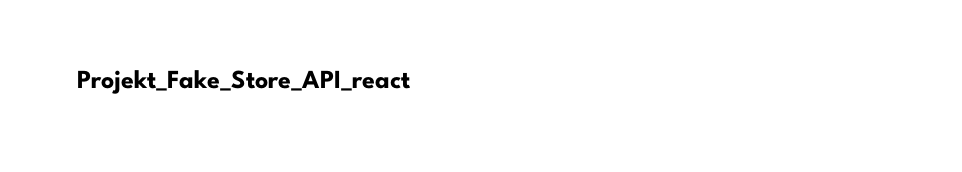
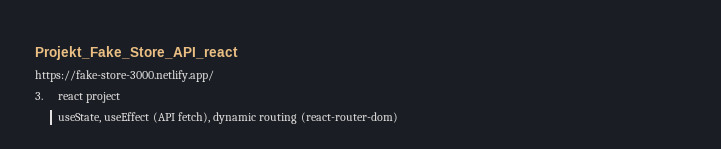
(411, 82) none -> [35,70,214,82] [35,92,121,103] [58,112,398,124] // https://fake-store-3000.netlify.app/ // 3. react project // useState, useEffect (API fetch), dynamic routing (react-router-dom)

